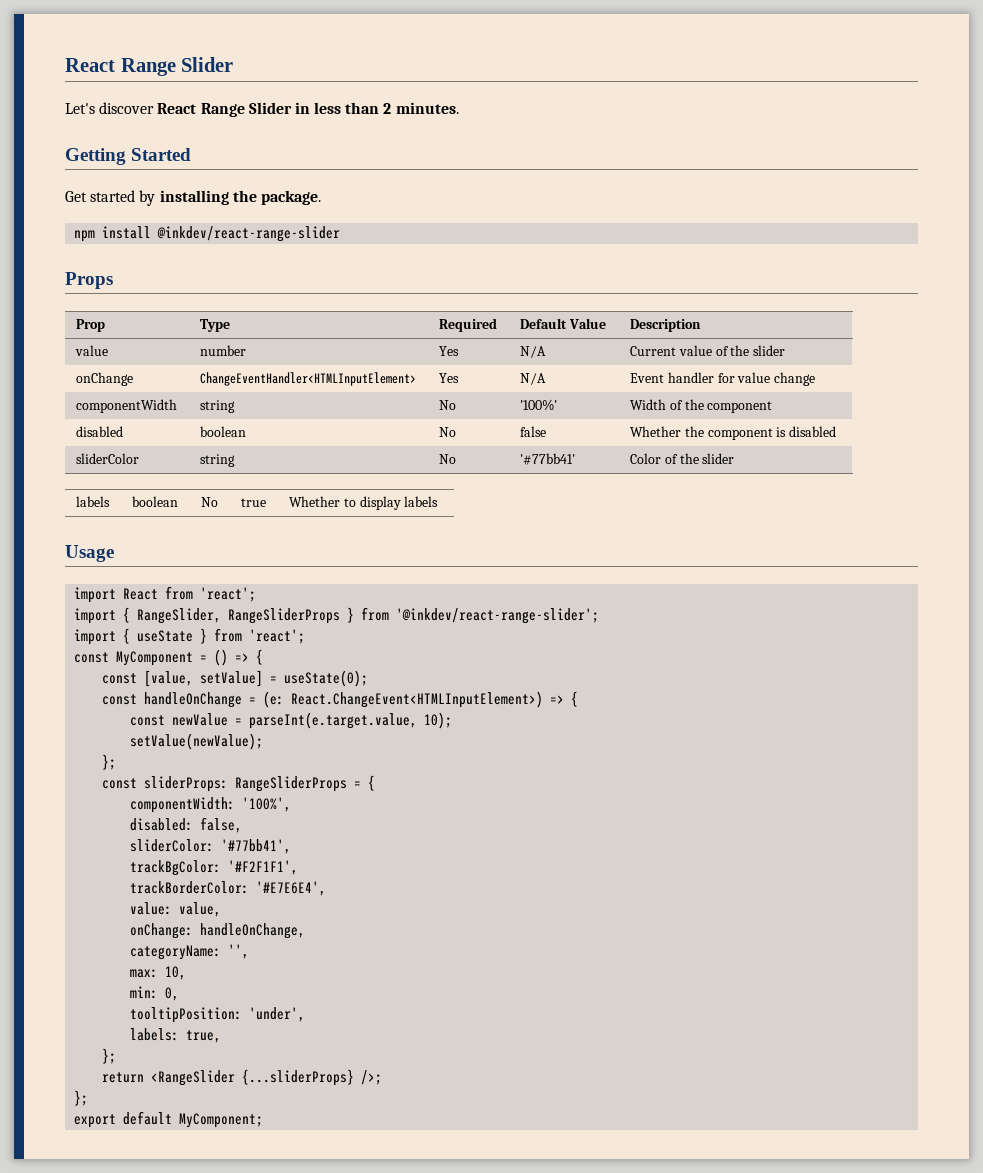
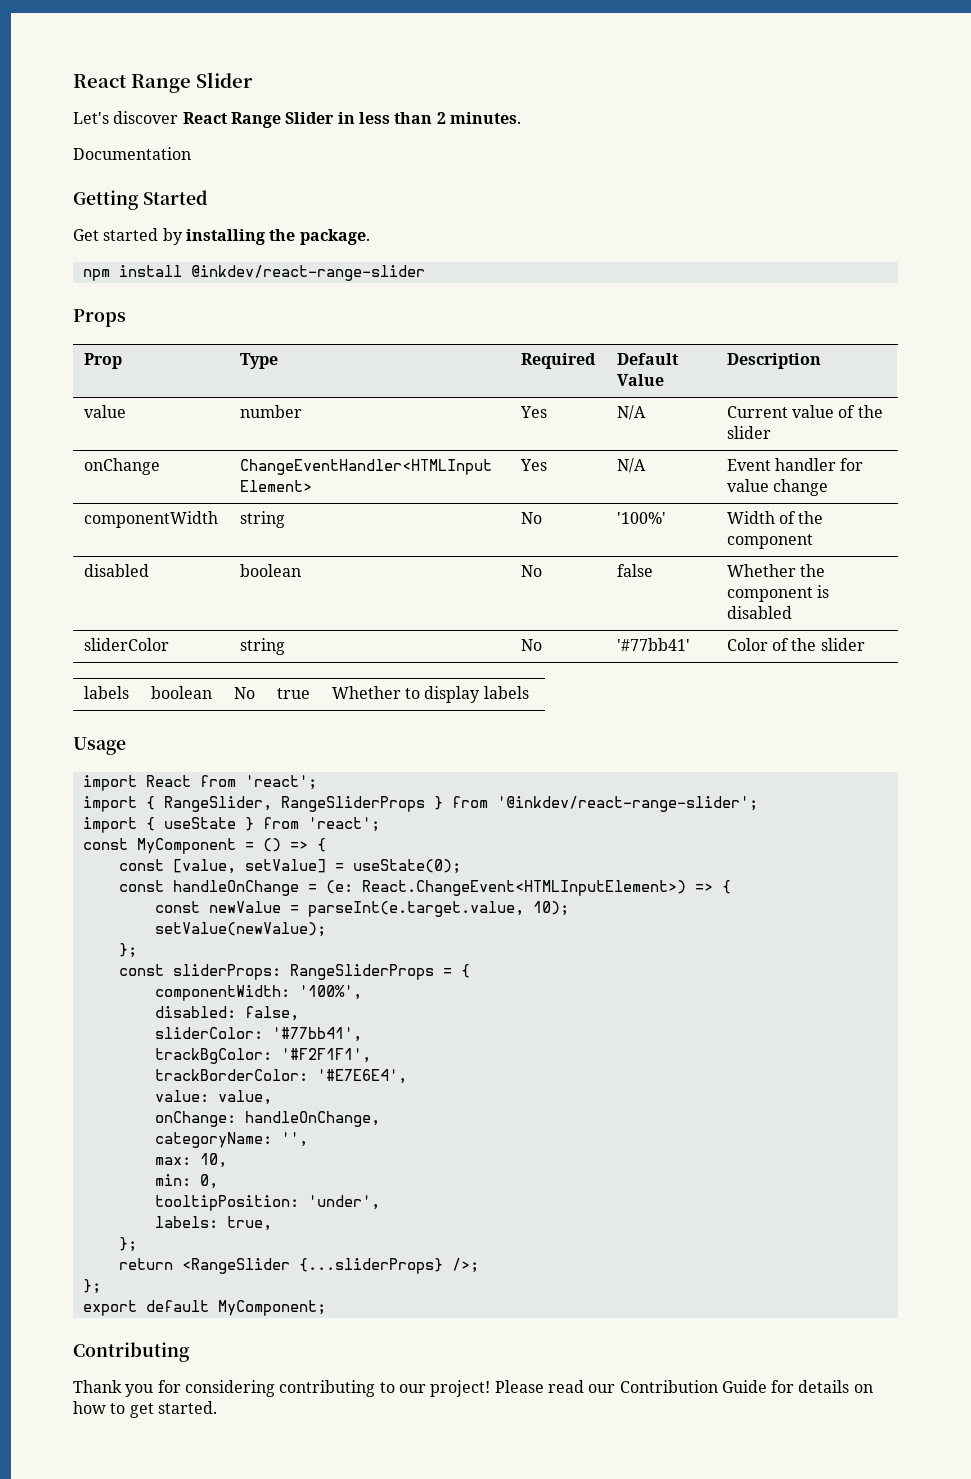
(459, 108) none -> [73,147,191,160] // Documentation
(264, 1120) none -> [73,1342,190,1362] [73,1380,873,1397] [73,1401,217,1418] // Contributing // Thank you for considering contributing to our project! Please read our Contribution Guide for details on how to get started.

